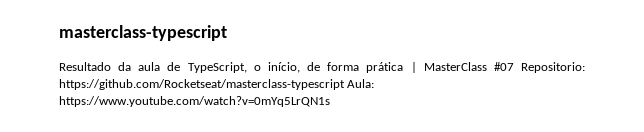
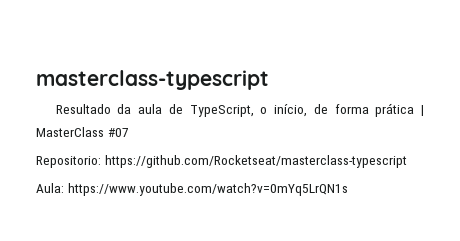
(514, 66) none -> (129, 132) //
(345, 84) none -> (407, 161) //

